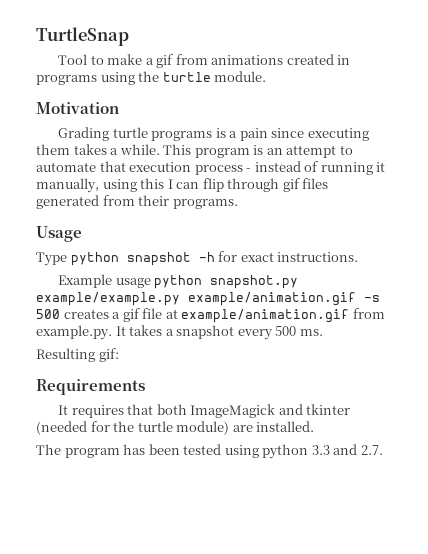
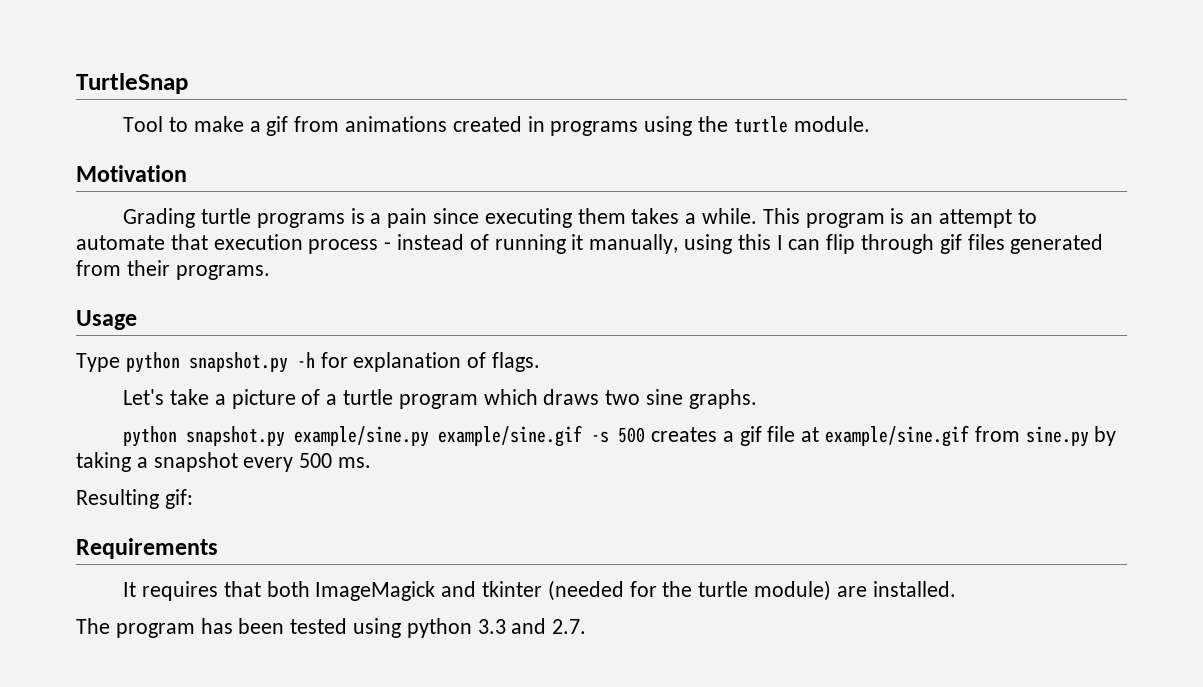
[126,252,191,266] snapshot -> [188,352,288,373] snapshot.py
[240,252,359,262] [58,274,299,289] [36,292,356,306] exact instructions. // Example usage python snapshot.py example/example.py example/animation.gif -> [353,352,541,372] [123,389,757,409] [123,425,583,447] explanation of flags. // Let's take a picture of a turtle program which draws two sine graphs. // python snapshot.py example/sine.py example/sine.gif
[181,308,385,323] [36,325,163,340] example/animation.gif from example.py. It takes -> [824,425,1117,447] [76,452,131,472] example/sine.gif from sine.py by taking

